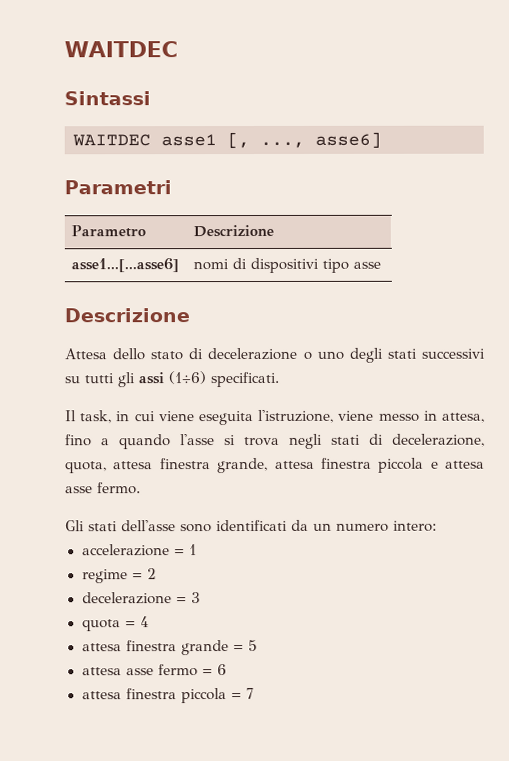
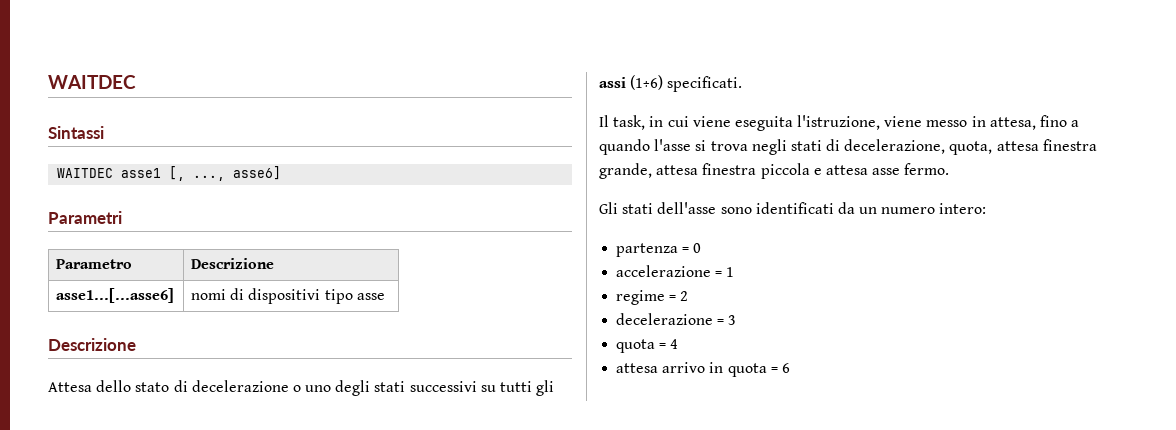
(437, 526) none -> [616,243,702,257] // partenza = 0
[125,639,258,656] [81,664,227,677] [81,688,254,704] finestra grande = 5 // attesa asse fermo = 6 // attesa finestra piccola = 7 -> [662,362,790,377] arrivo in quota = 6

